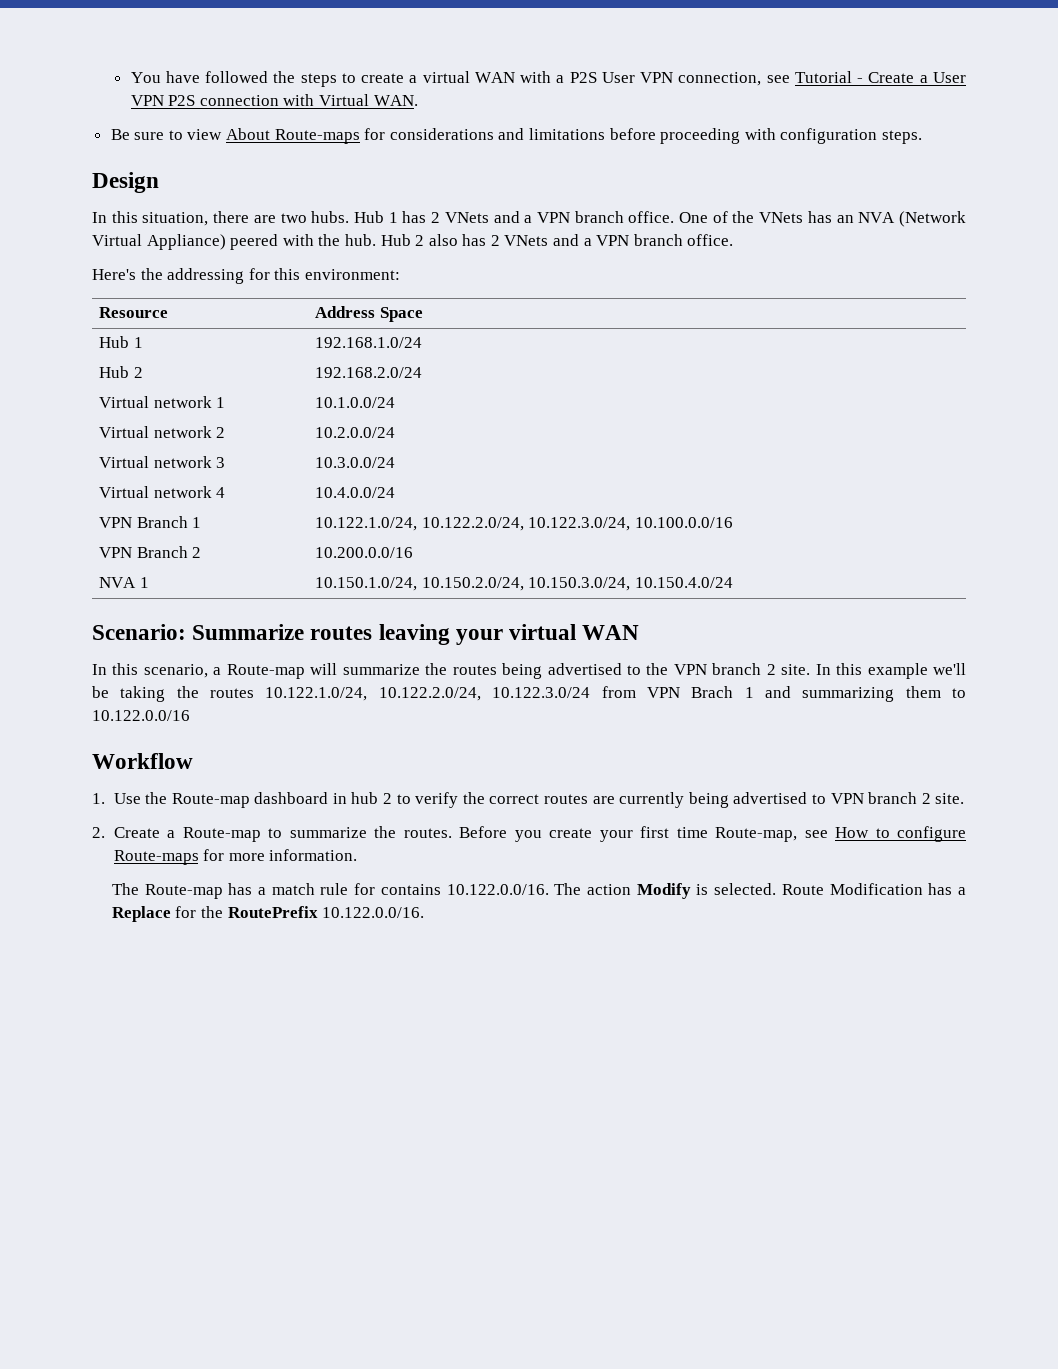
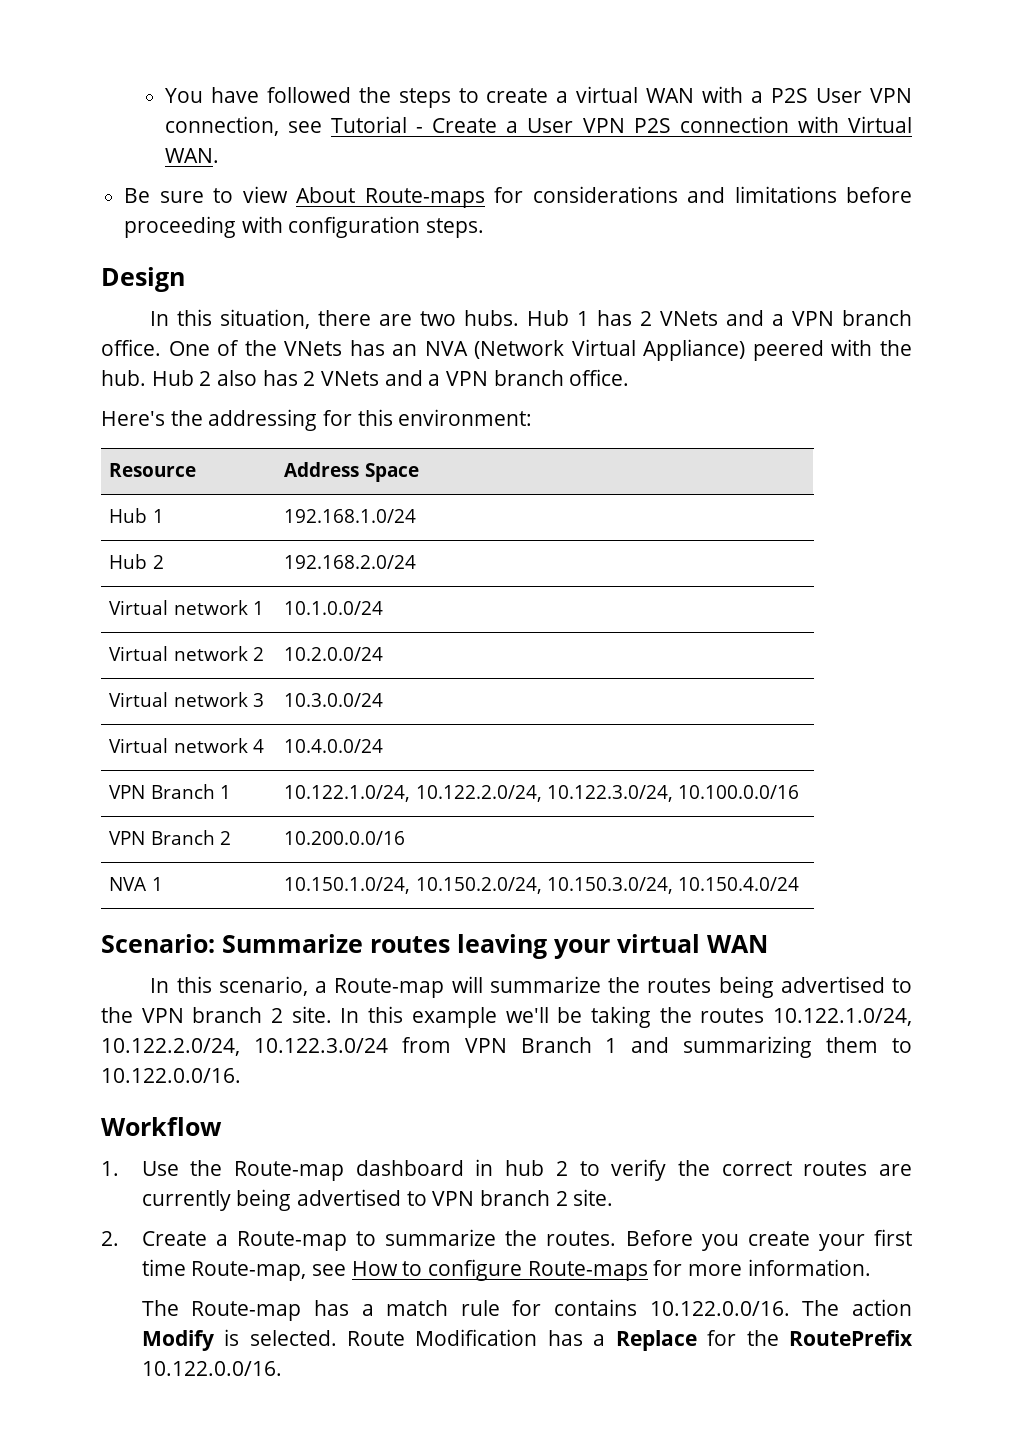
[691,686,734,698] Brach -> [520,1037,592,1053] Branch
[92,710,190,721] 10.122.0.0/16 -> [101,1068,241,1083] 10.122.0.0/16.

